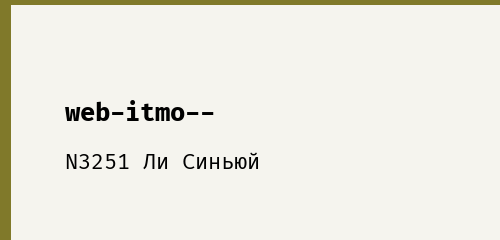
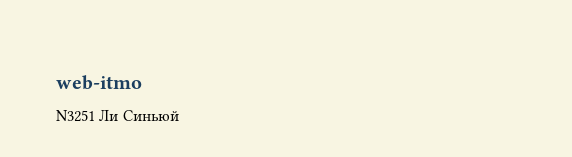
[65,100,215,121] web-itmo-- -> [56,75,142,90] web-itmo

